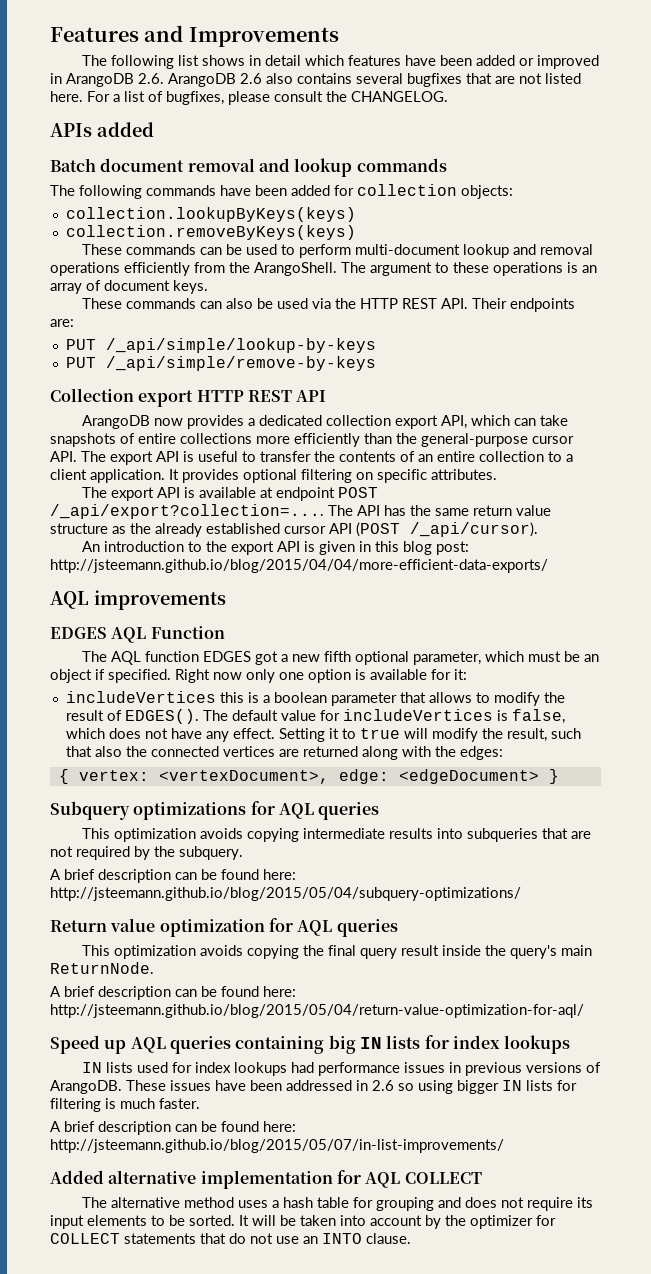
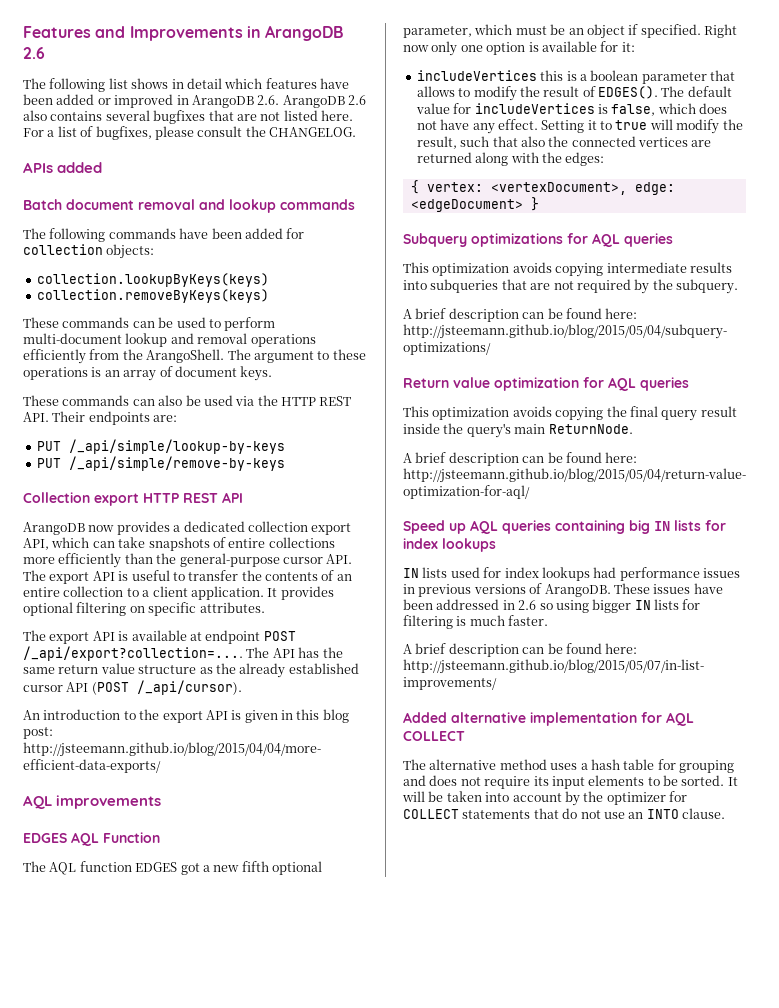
(339, 37) none -> [246,25,344,41] [23,47,45,59] in ArangoDB 2.6

